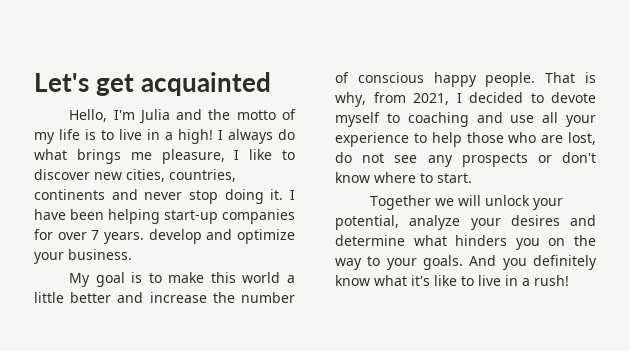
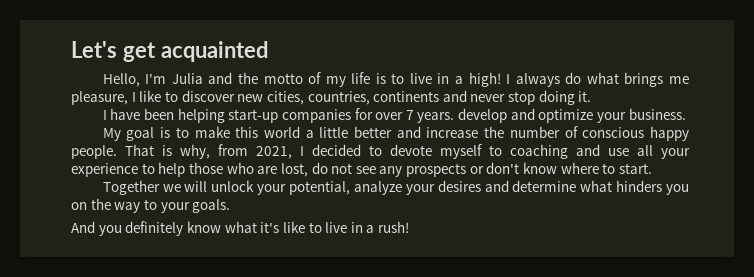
(284, 194) none -> (592, 96) //
(463, 262) none -> (231, 206) //

